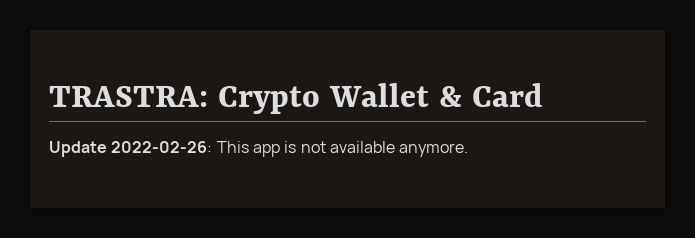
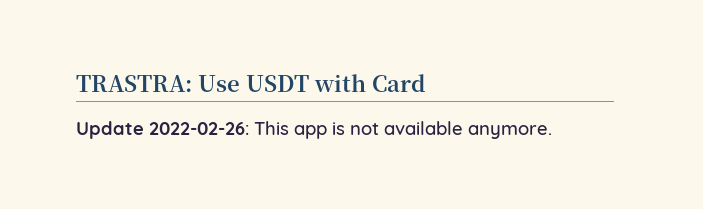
[217,83,462,114] Crypto Wallet & -> [198,74,366,92] Use USDT with

